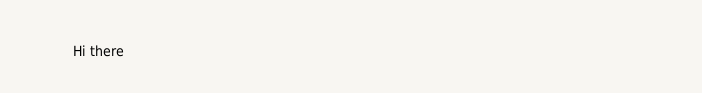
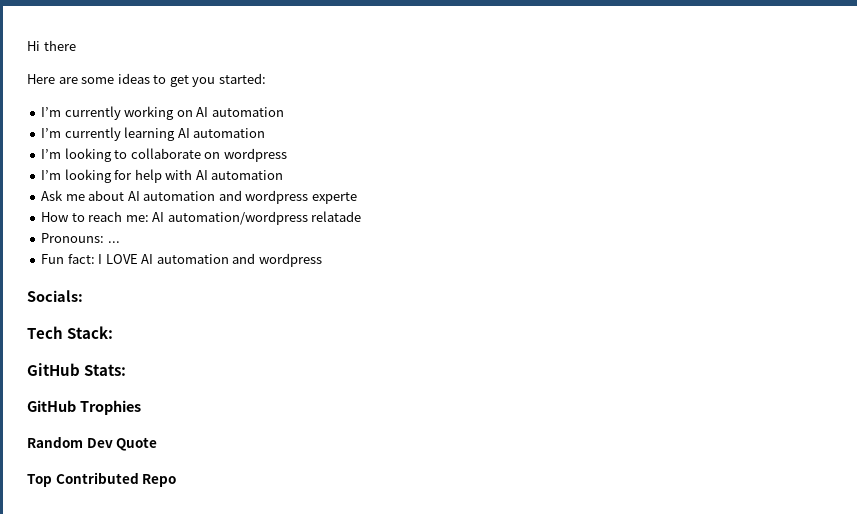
(124, 51) none -> [27,73,266,87] [41,106,284,120] [41,127,266,141] [41,148,287,162] [41,169,284,183] [41,190,357,204] [41,211,362,225] [41,233,120,243] [41,253,322,267] [27,290,83,302] [27,326,114,339] [27,363,127,376] [27,400,141,415] [27,436,158,451] [27,472,177,487] // Here are some ideas to get you started: // I’m currently working on AI automation // I’m currently learning AI automation // I’m looking to collaborate on wordpress // I’m looking for help with AI automation // Ask me about AI automation and wordpress experte // How to reach me: AI automation/wordpress relatade // Pronouns: ... // Fun fact: I LOVE AI automation and wordpress // Socials: // Tech Stack: // GitHub Stats: // GitHub Trophies // Random Dev Quote // Top Contributed Repo

